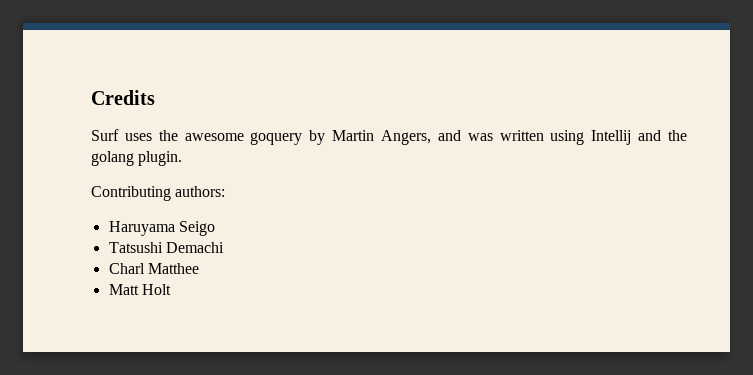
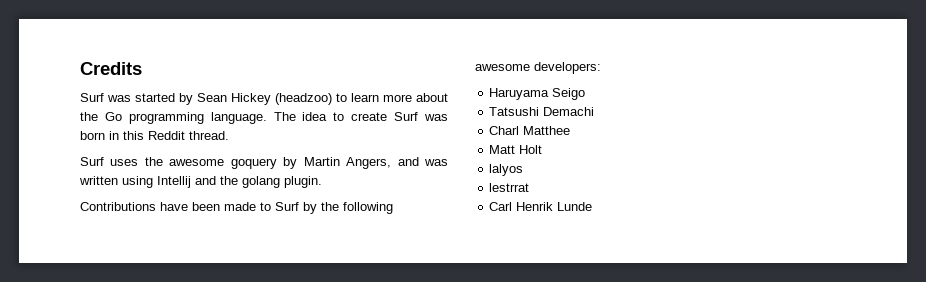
(155, 97) none -> [80,93,448,105] [80,112,449,124] [80,131,229,140] // Surf was started by Sean Hickey (headzoo) to learn more about the Go programming language. The idea to create Surf was born in this Reddit thread.
[91,186,226,201] Contributing authors: -> [80,202,393,214] [475,62,601,74] Contributions have been made to Surf by the following awesome developers:
(171, 289) none -> [489,164,524,176] [489,183,530,192] [489,202,593,211] // lalyos // lestrrat // Carl Henrik Lunde

